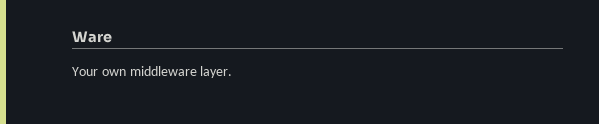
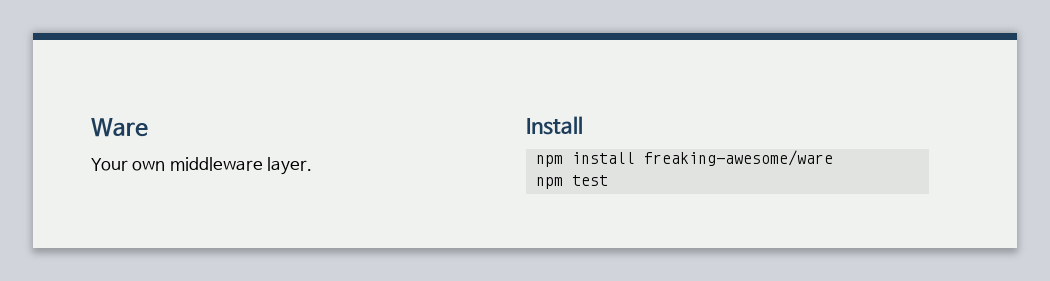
(233, 72) none -> [526,116,583,135] [535,150,833,167] [535,175,608,189] // Install // npm install freaking-awesome/ware // npm test

